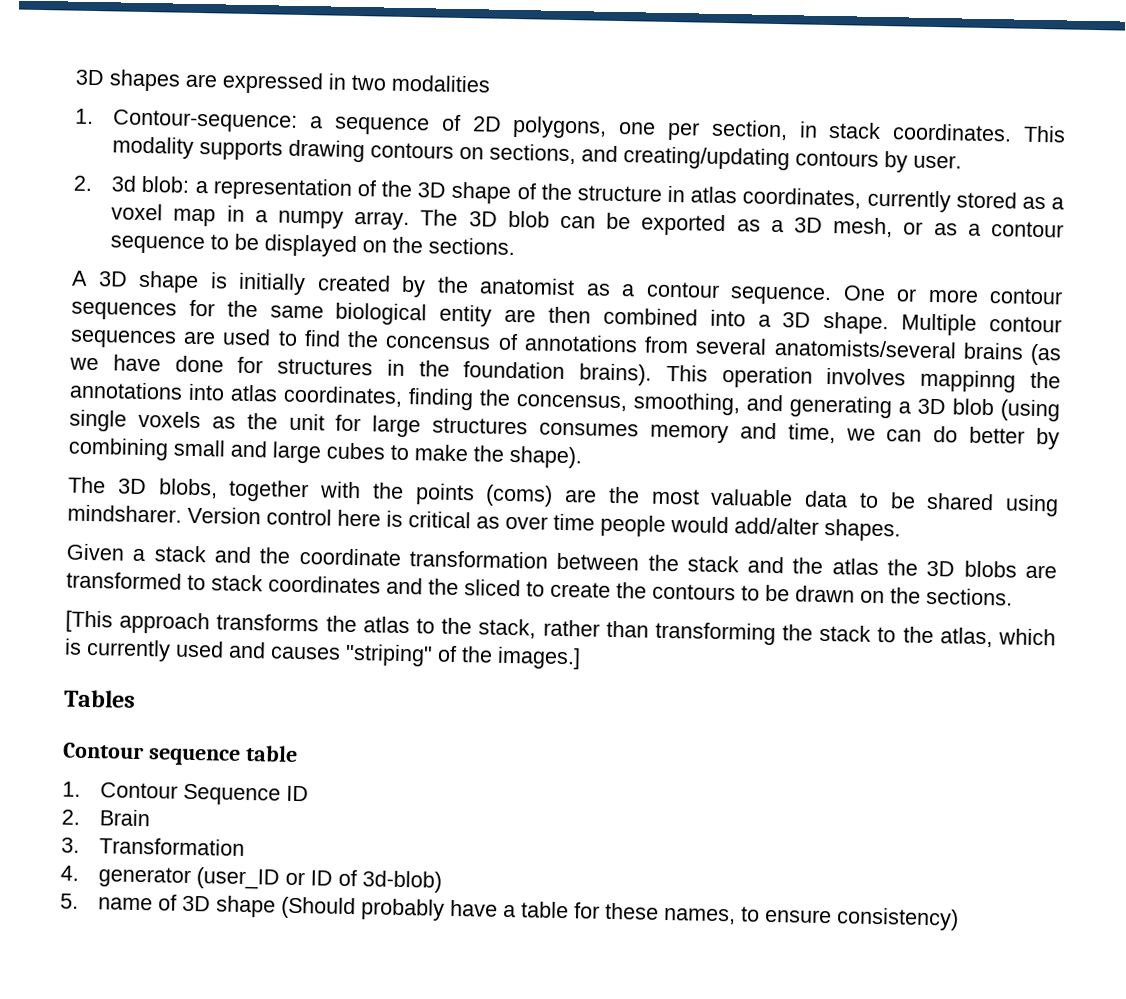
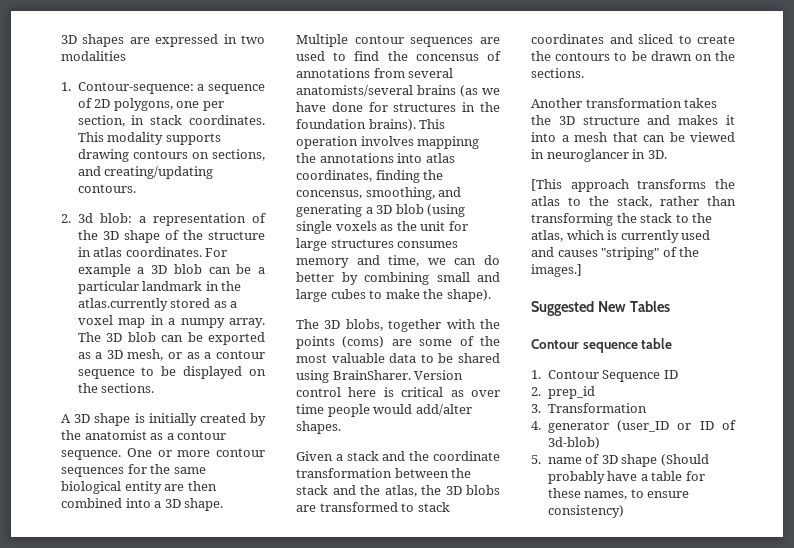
[795,150,963,173] contours by user. -> [77,184,136,193] contours.
[742,187,951,213] coordinates, currently -> [125,247,228,257] [77,264,265,277] [77,281,242,294] [77,298,168,311] coordinates. For example a 3D blob can be a particular landmark in the atlas.currently
(597, 496) none -> [419,336,474,346] some of
[67,504,182,523] mindsharer. -> [332,370,411,380] BrainSharer.
[831,558,879,576] atlas -> [384,485,417,497] atlas,
[428,578,459,596] the -> (633, 39) none
(1013, 596) none -> [531,98,718,108] [531,115,735,125] [531,132,735,142] [531,149,667,162] // Another transformation takes the 3D structure and makes it into a mesh that can be viewed in neuroglancer in 3D.
(581, 658) none -> [531,301,626,316] Suggested New
[99,809,152,827] Brain -> [547,386,595,399] prep_id

